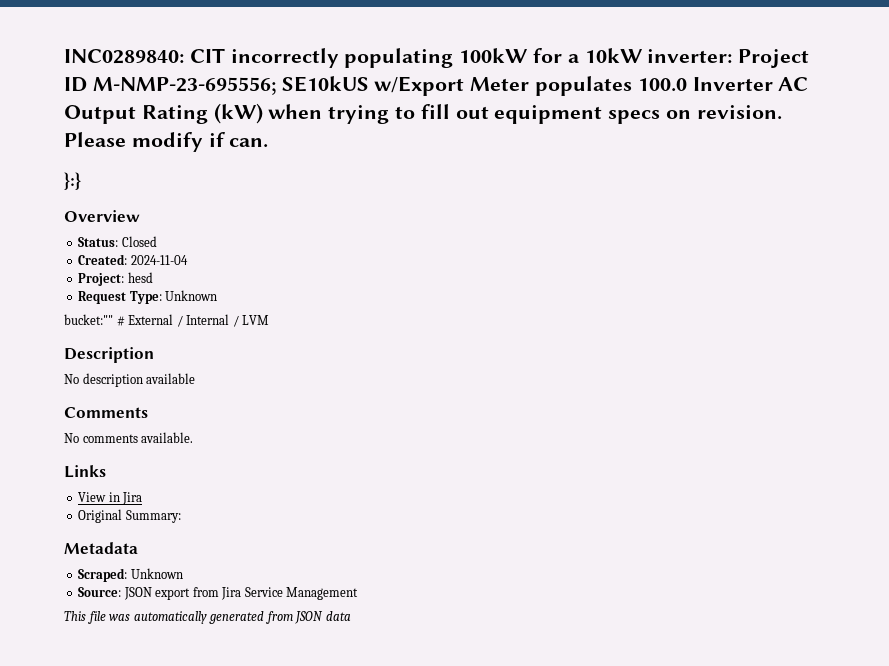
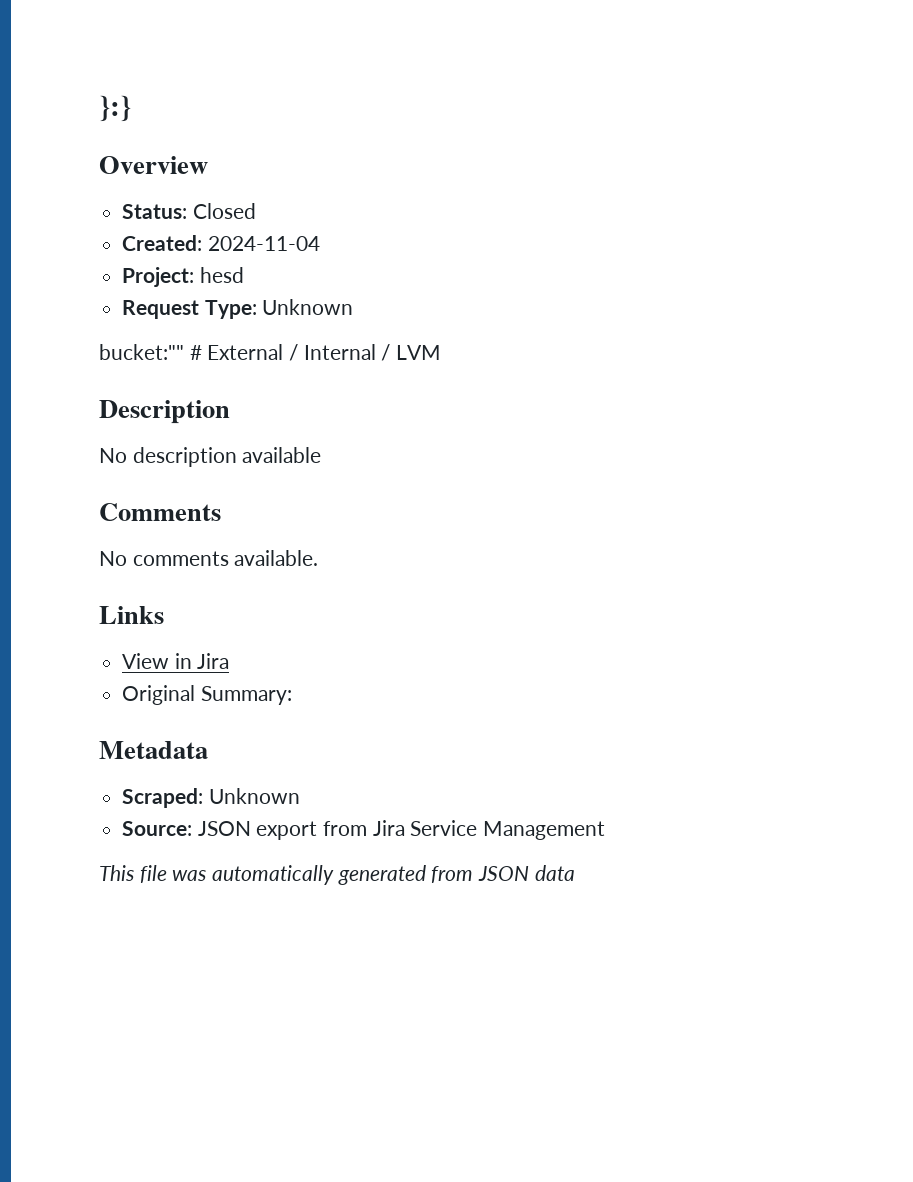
[64,48,810,68] [64,76,809,96] [64,103,782,124] [64,132,269,152] INC0289840: CIT incorrectly populating 100kW for a 10kW inverter: Project ID M-NMP-23-695556; SE10kUS w/Export Meter populates 100.0 Inverter AC Output Rating (kW) when trying to fill out equipment specs on revision. Please modify if can. // -> (99, 108) none

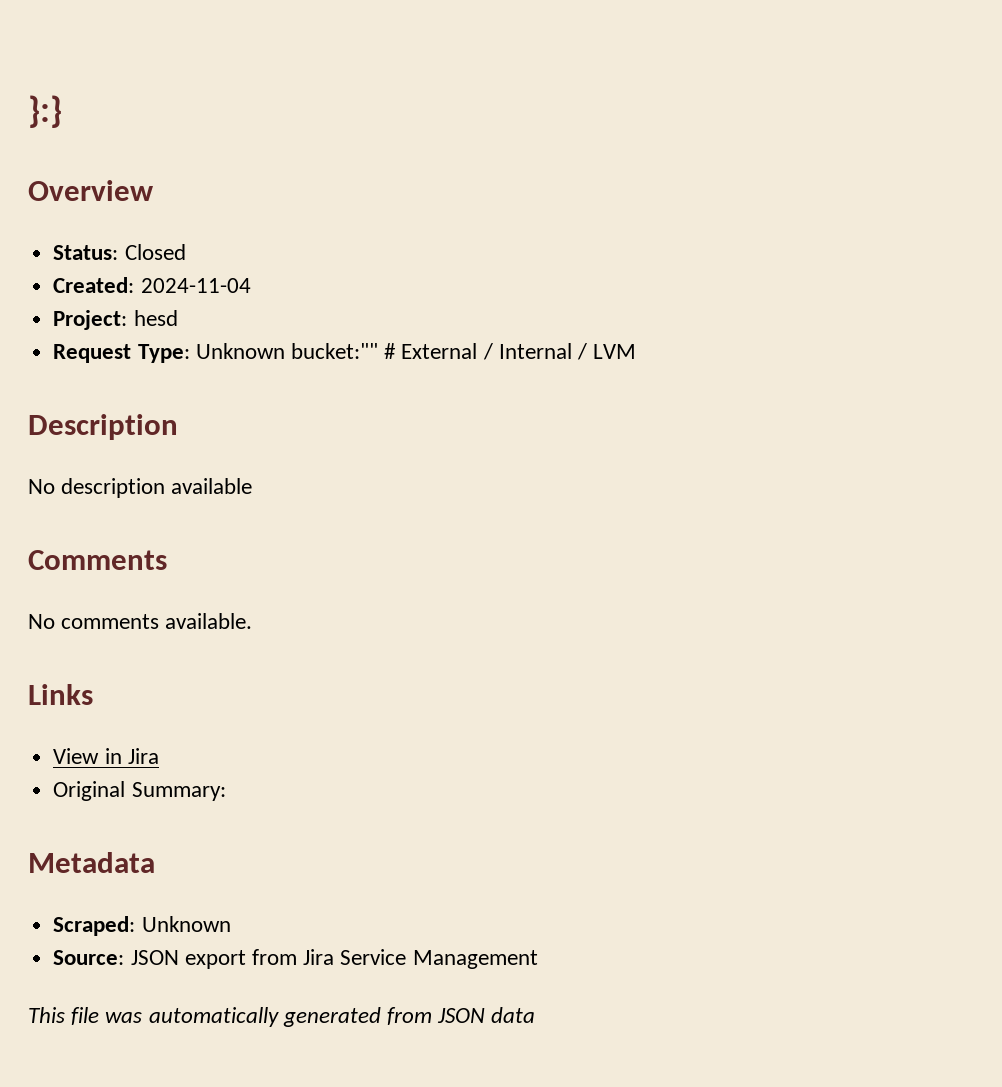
(354, 307) // -> (285, 351) none

